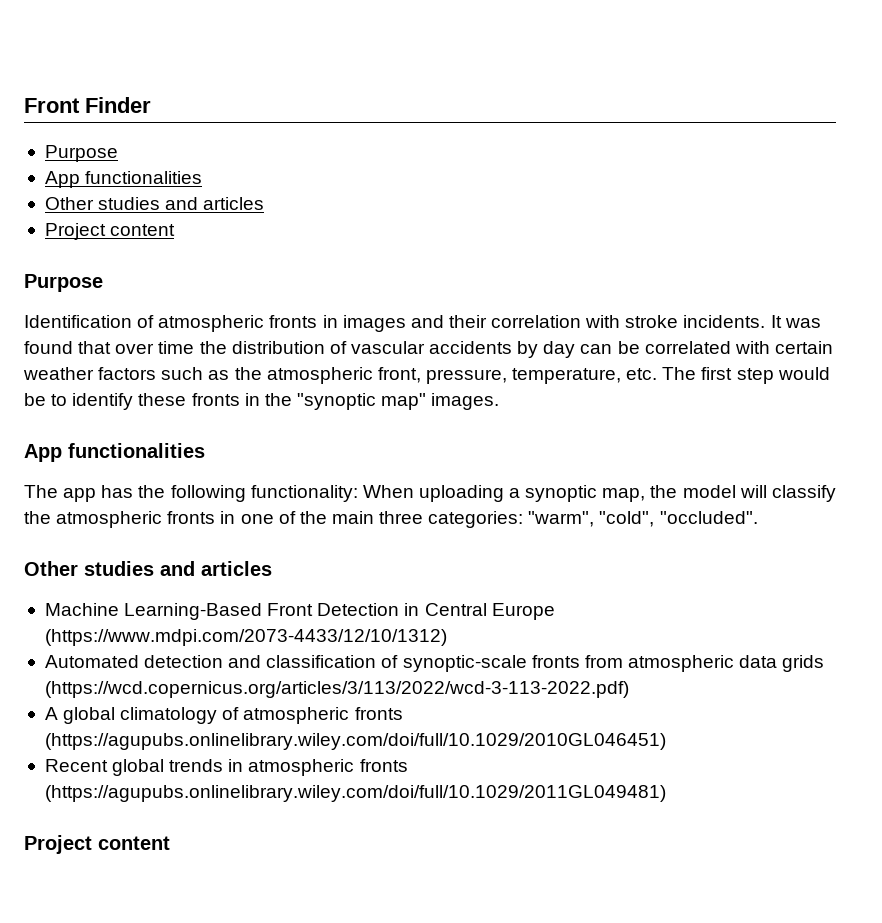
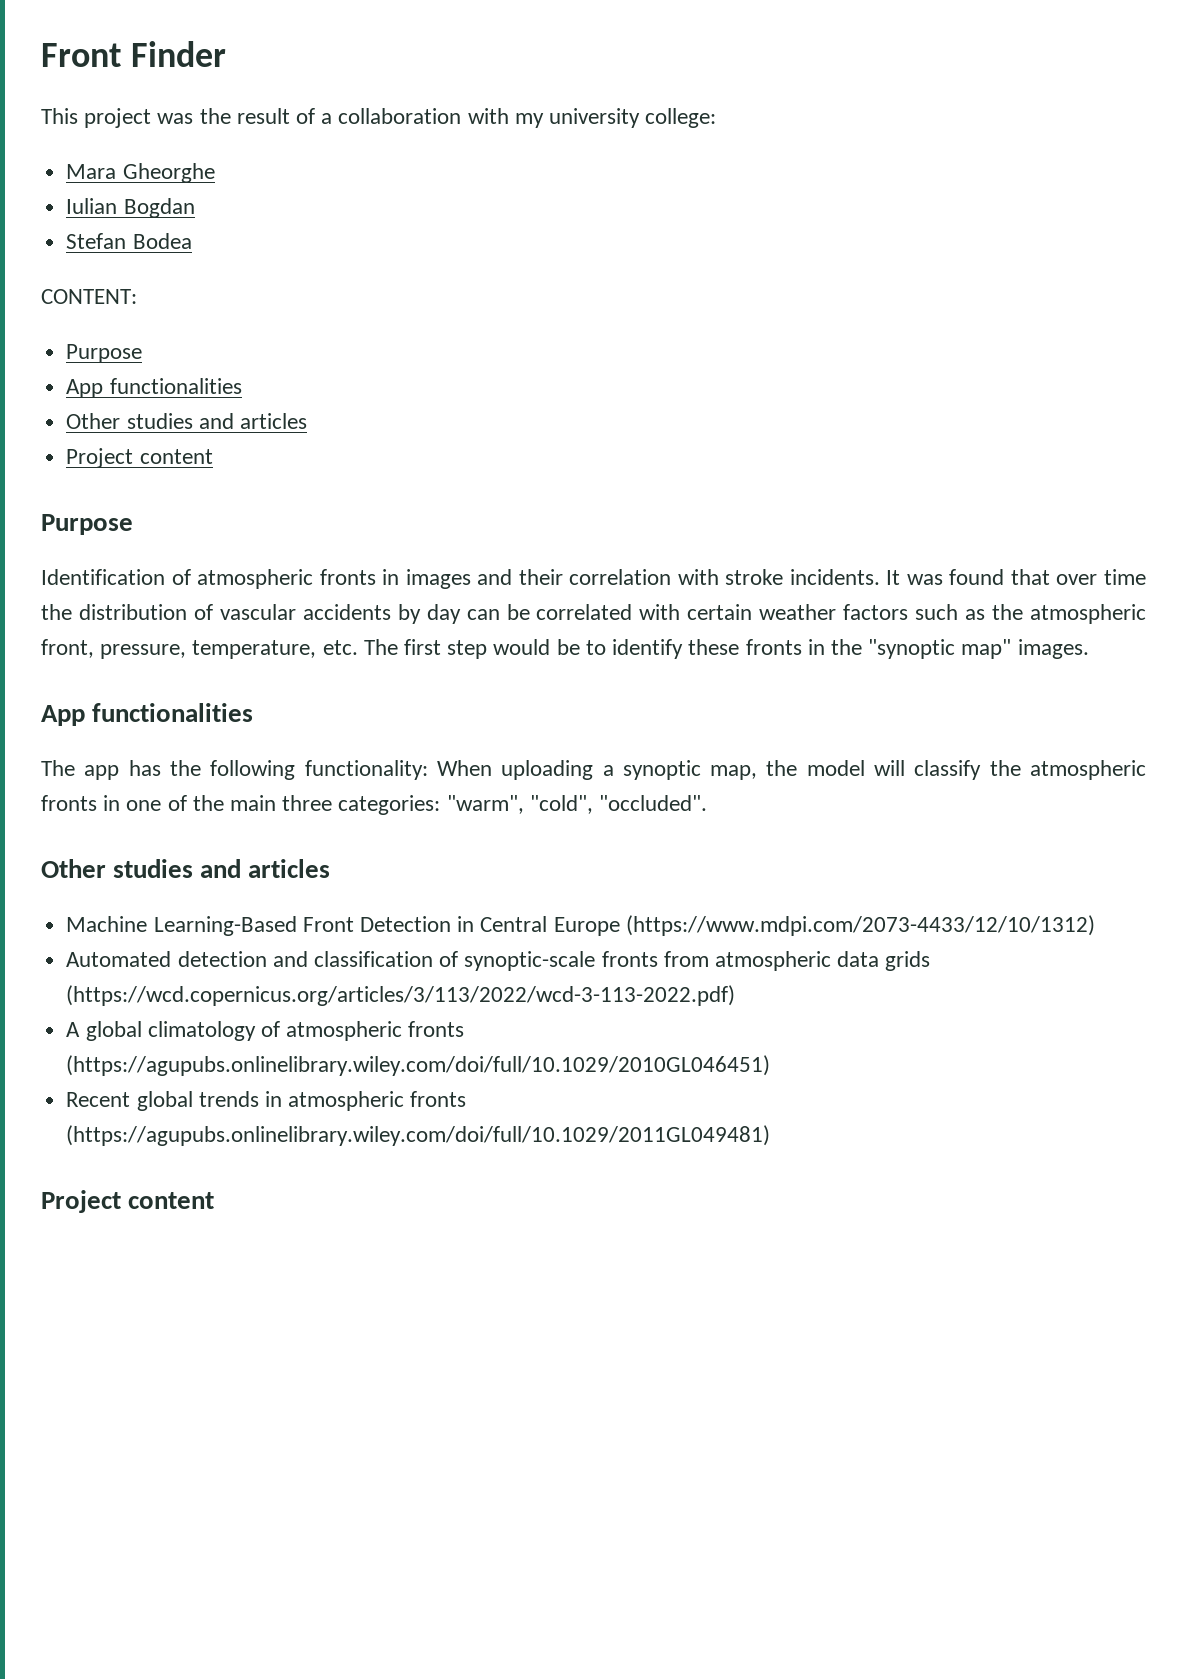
(151, 105) none -> [41,108,717,128] [66,163,215,183] [66,198,195,218] [66,233,192,249] [41,289,137,304] // This project was the result of a collaboration with my university college: // Mara Gheorghe // Iulian Bogdan // Stefan Bodea // CONTENT:

